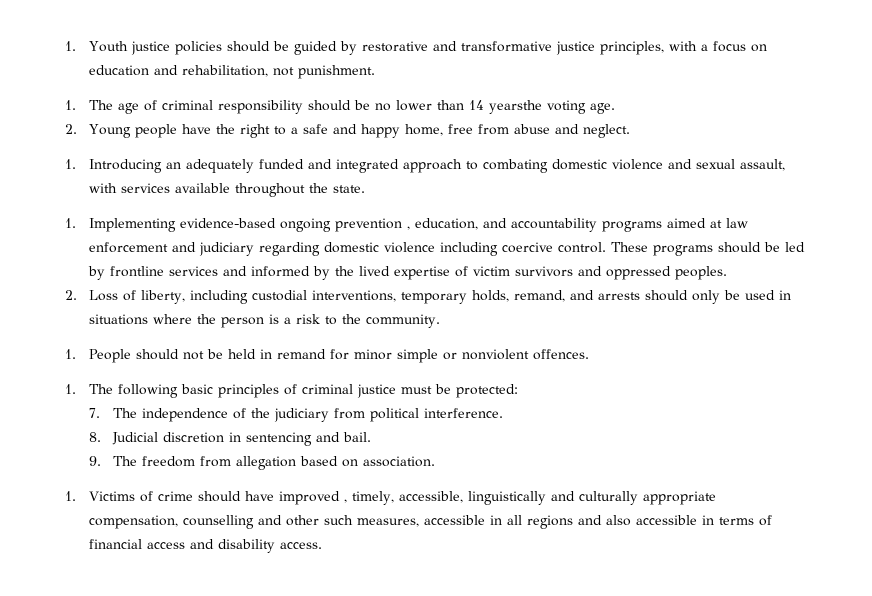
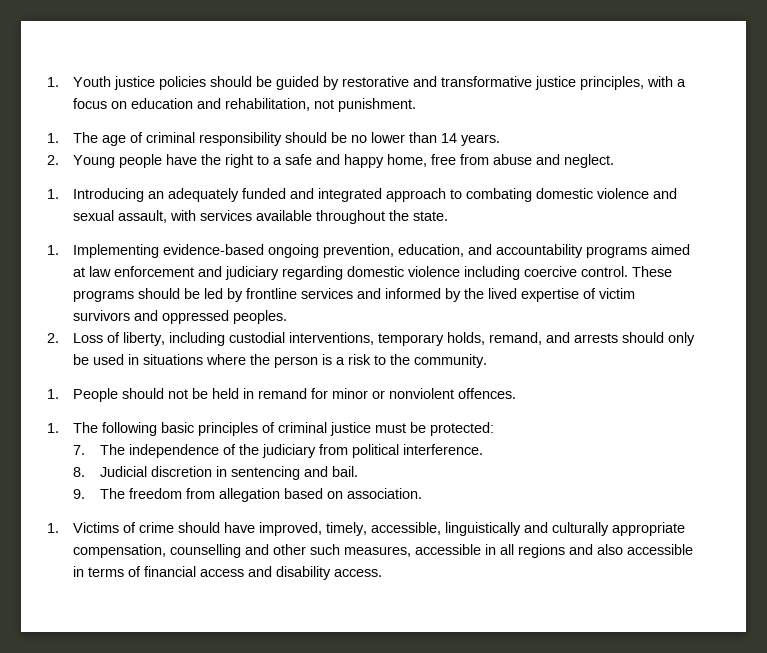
[489,100,616,114] yearsthe voting age. -> [461,134,501,146] years.
[335,218,411,232] prevention , -> [323,244,395,258] prevention,
[397,349,439,363] simple -> (369, 393) none
[279,491,348,505] improved , -> [259,522,323,536] improved,

